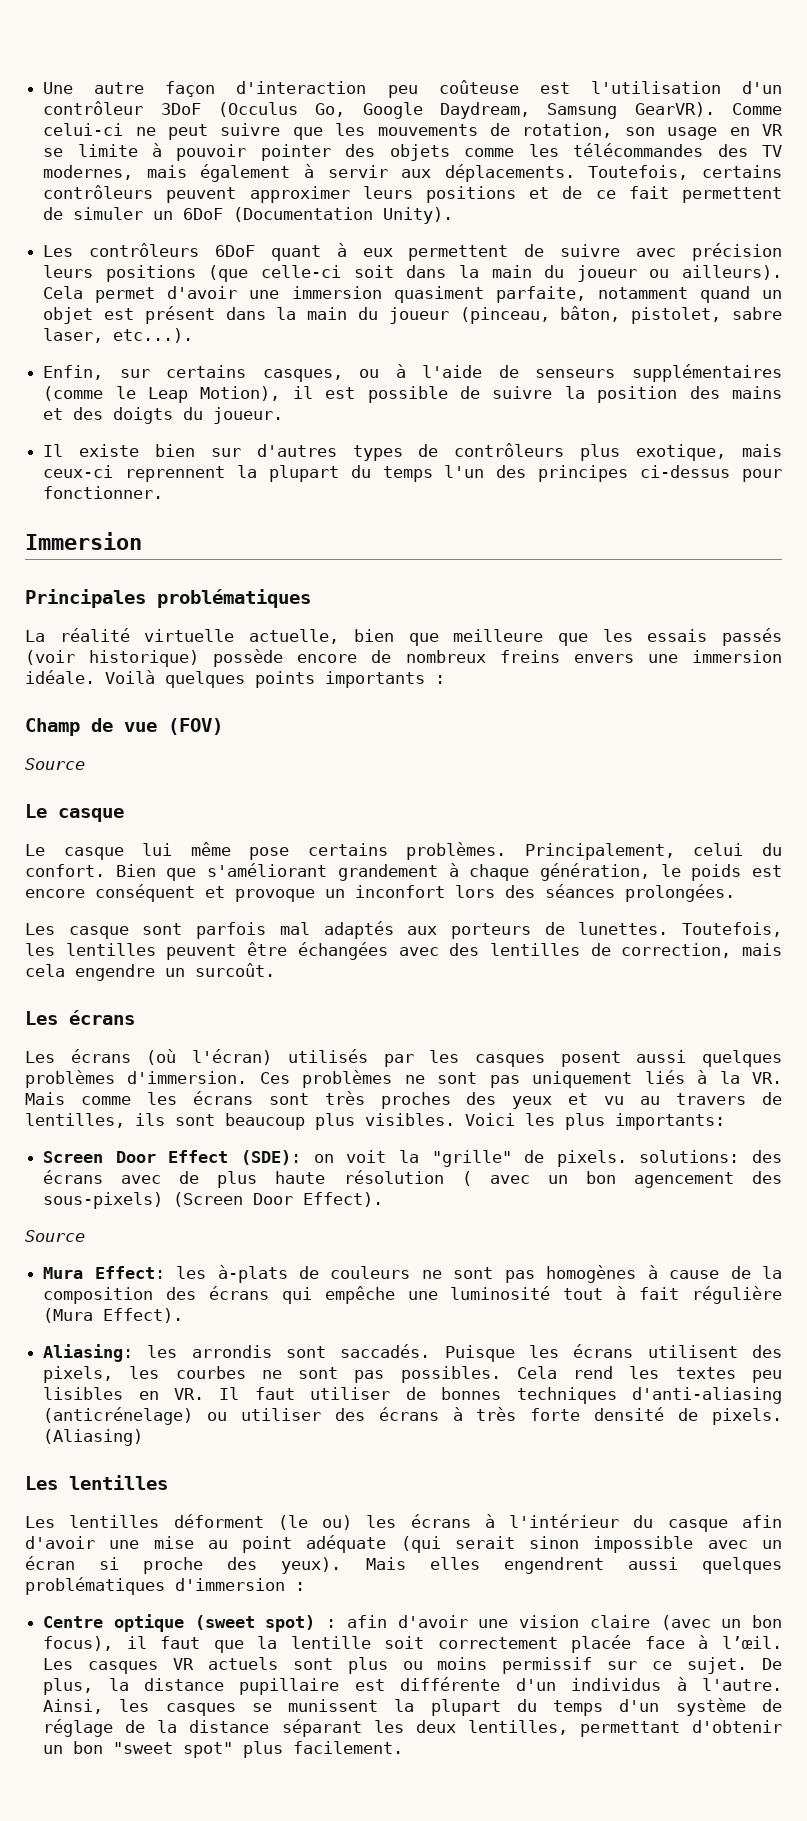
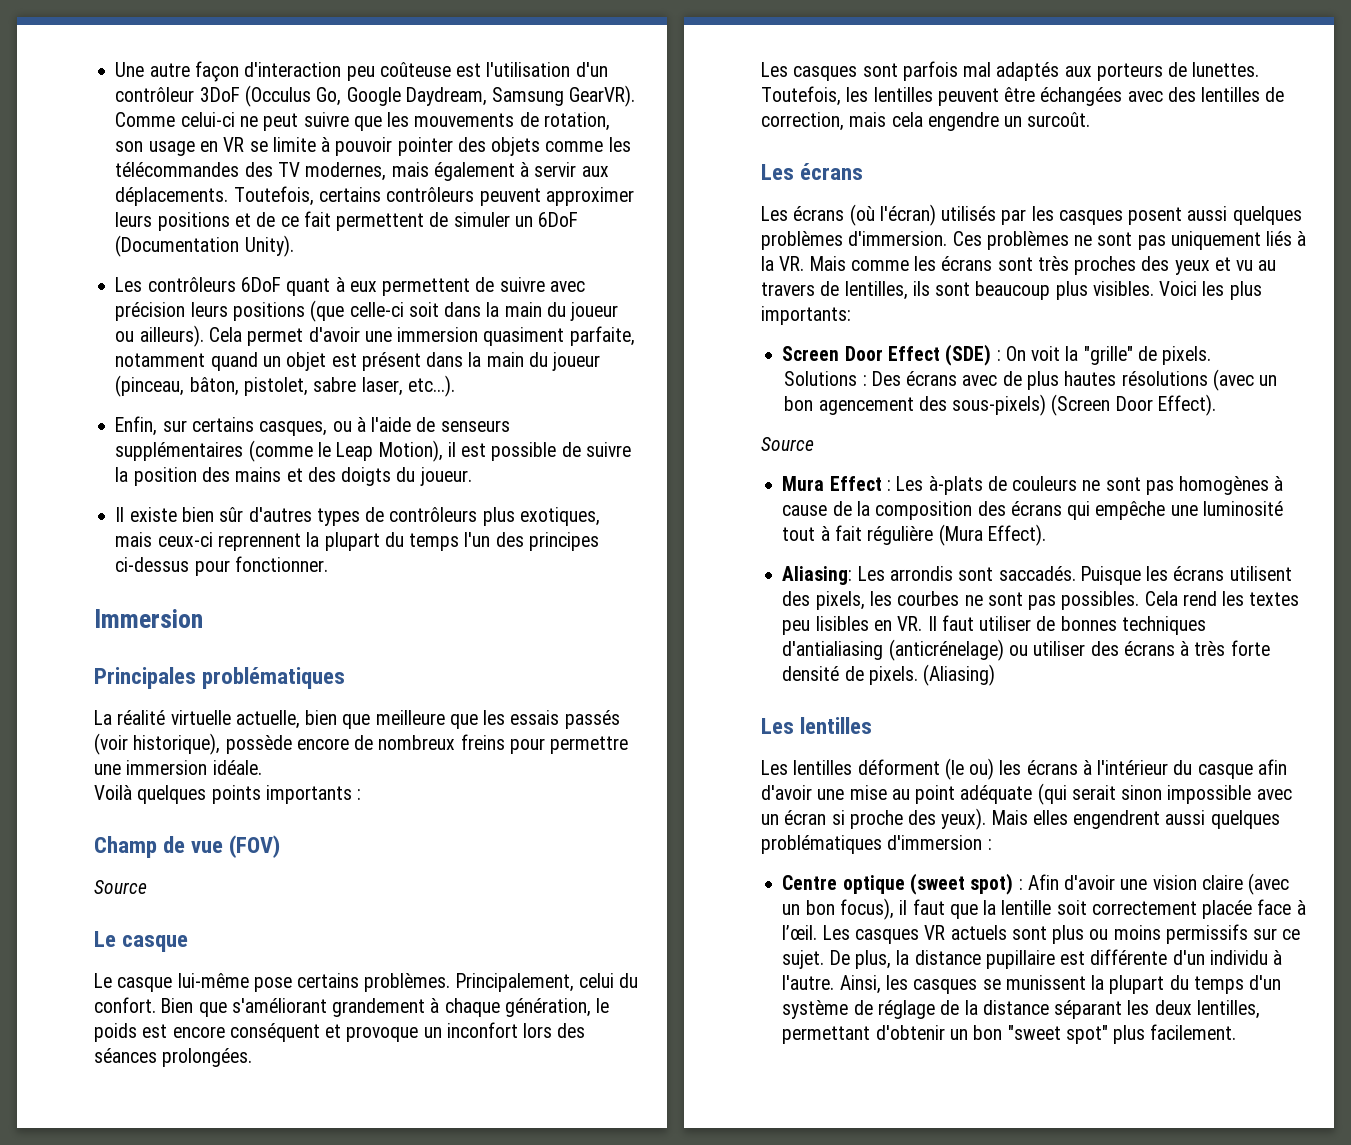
[210,448,241,457] sur -> [219,507,244,522] sûr
[636,444,727,461] exotique, -> [519,507,600,526] exotiques,
[89,650,200,667] historique) -> [133,733,221,755] historique),
[573,654,634,663] envers -> [509,736,629,754] pour permettre
(95, 677) none -> (262, 767) //
[142,842,231,856] lui même -> [177,973,249,988] lui-même
[68,926,129,939] casque -> [793,66,858,81] casques
[241,1150,334,1165] (SDE): on -> [945,344,1026,366] (SDE) : On
[639,1150,782,1163] solutions: des -> [784,371,901,386] // Solutions : Des
[275,1170,530,1186] haute résolution ( avec -> [1064,369,1254,391] hautes résolutions (avec
[94,1266,207,1279] Effect: les -> [829,476,924,491] Effect : Les
[147,1345,178,1358] les -> [857,566,885,581] Les
[632,1387,783,1404] d'anti-aliasing -> [782,641,884,660] d'antialiasing
[346,1615,387,1628] afin -> [1027,874,1059,890] Afin
[502,1657,593,1674] permissif -> [1165,924,1248,944] permissifs
[571,1678,662,1691] individus -> [1209,950,1268,965] individu

